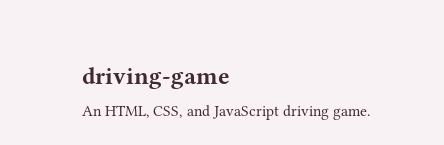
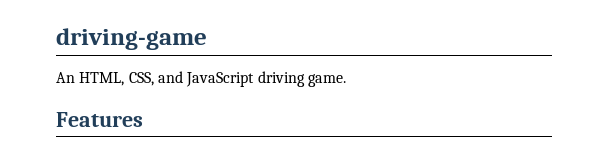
(371, 114) none -> [56,112,143,127] // Features

